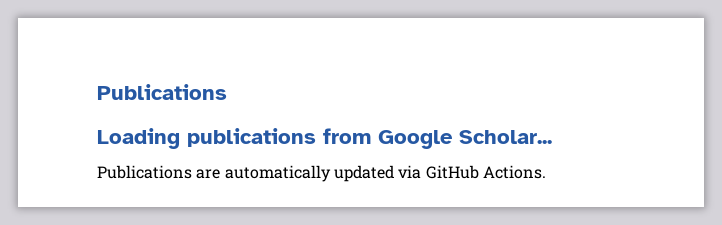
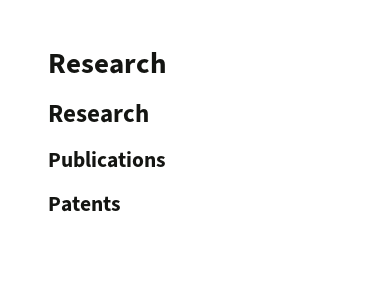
(97, 92) none -> [48,52,167,74] [48,104,149,123] Research // Research //
[97,128,552,149] [97,165,546,182] Loading publications from Google Scholar... // Publications are automatically updated via GitHub Actions. -> [48,196,121,212] Patents

